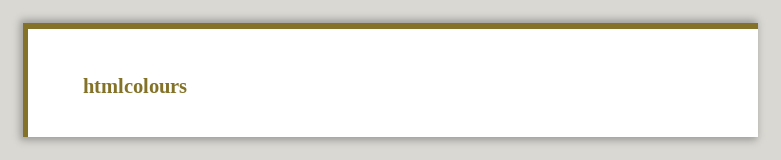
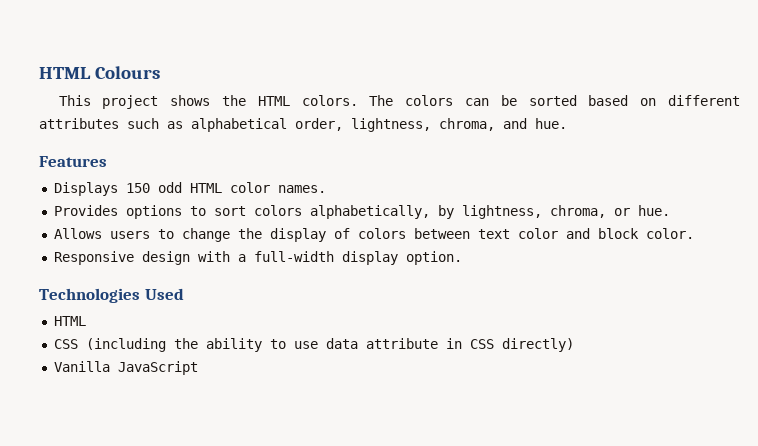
[83,78,187,93] htmlcolours -> [39,66,160,79] [58,95,740,109] [39,118,567,132] [39,156,107,167] [53,182,326,196] [53,205,670,219] [53,228,694,242] [53,251,462,265] [39,288,184,303] [53,316,86,326] [53,338,574,352] [53,361,198,375] HTML Colours // This project shows the HTML colors. The colors can be sorted based on different attributes such as alphabetical order, lightness, chroma, and hue. // Features // Displays 150 odd HTML color names. // Provides options to sort colors alphabetically, by lightness, chroma, or hue. // Allows users to change the display of colors between text color and block color. // Responsive design with a full-width display option. // Technologies Used // HTML // CSS (including the ability to use data attribute in CSS directly) // Vanilla JavaScript

